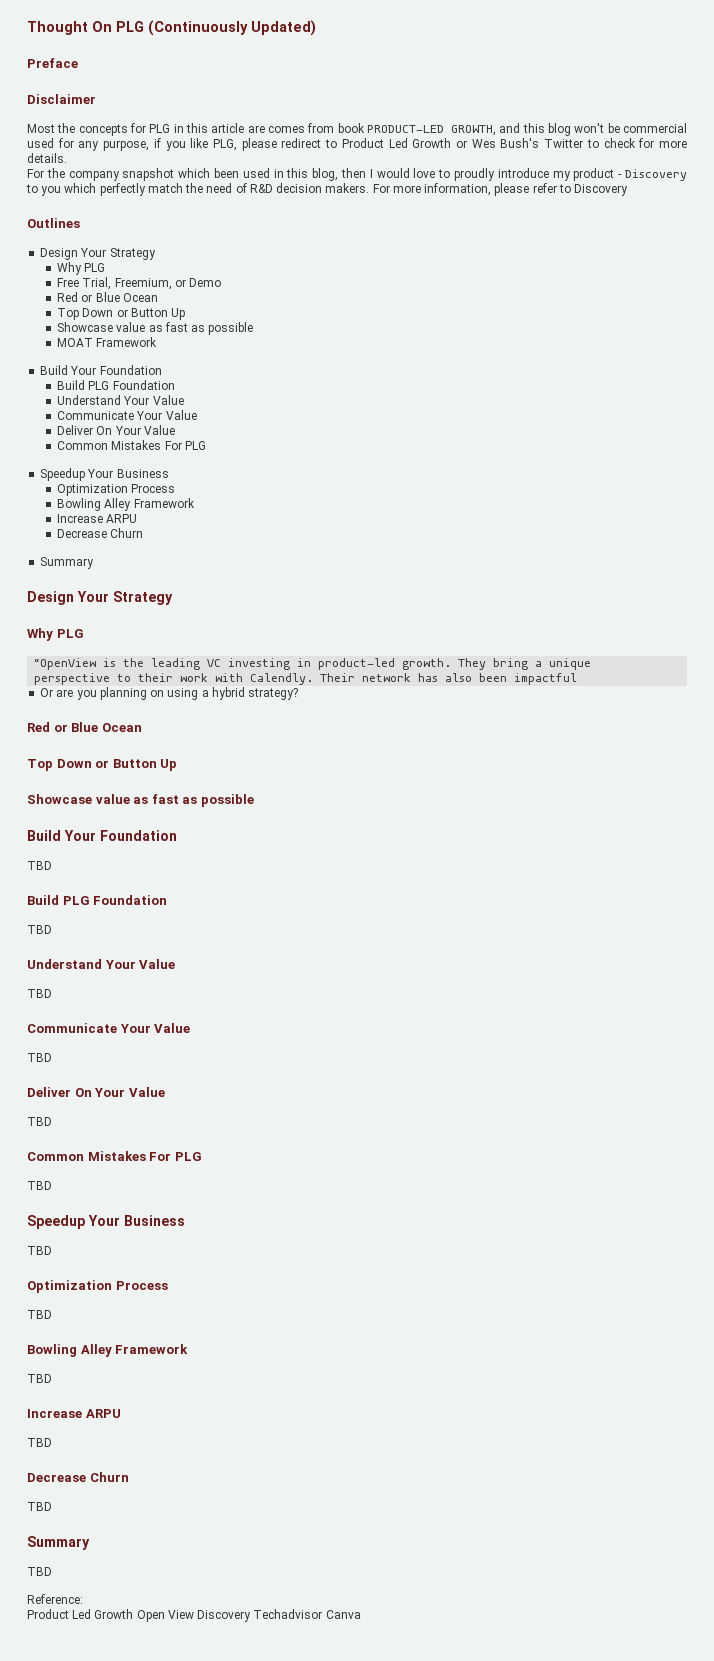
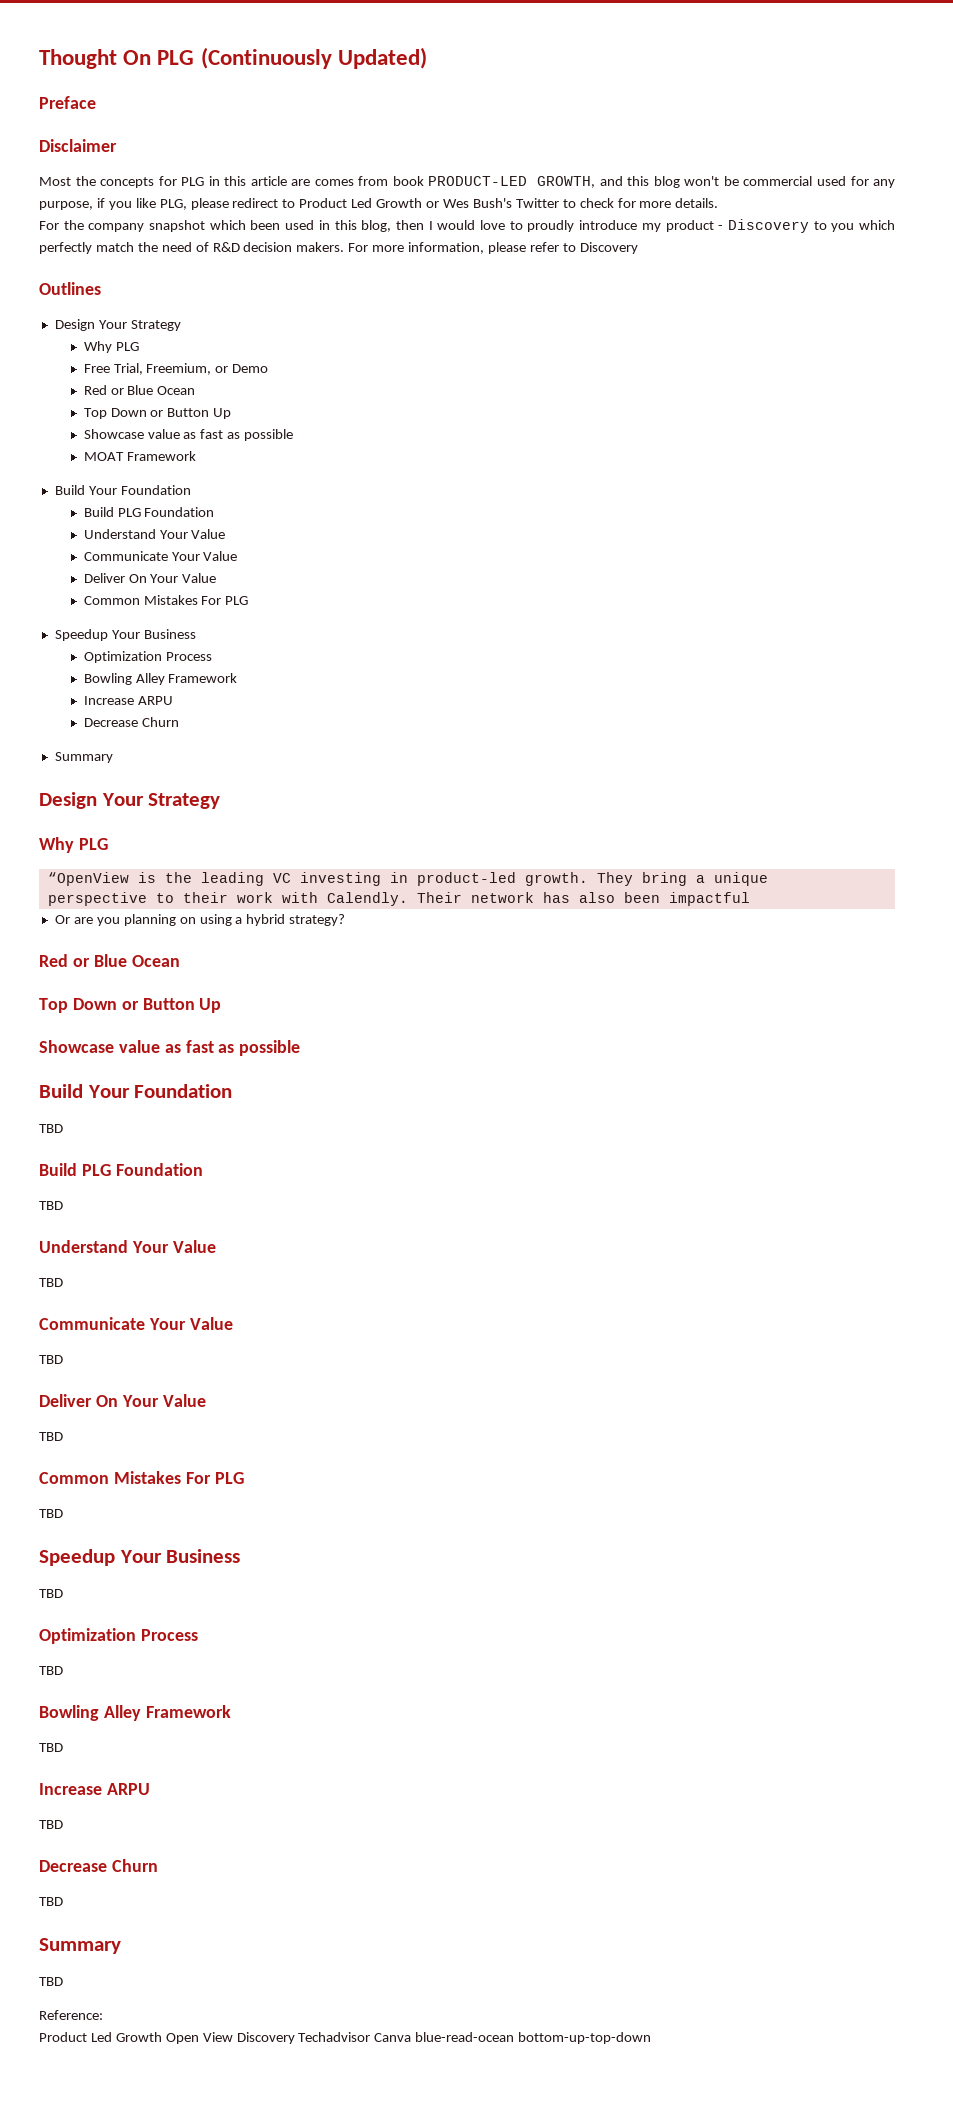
(361, 1614) none -> [415,2032,652,2044] blue-read-ocean bottom-up-top-down

